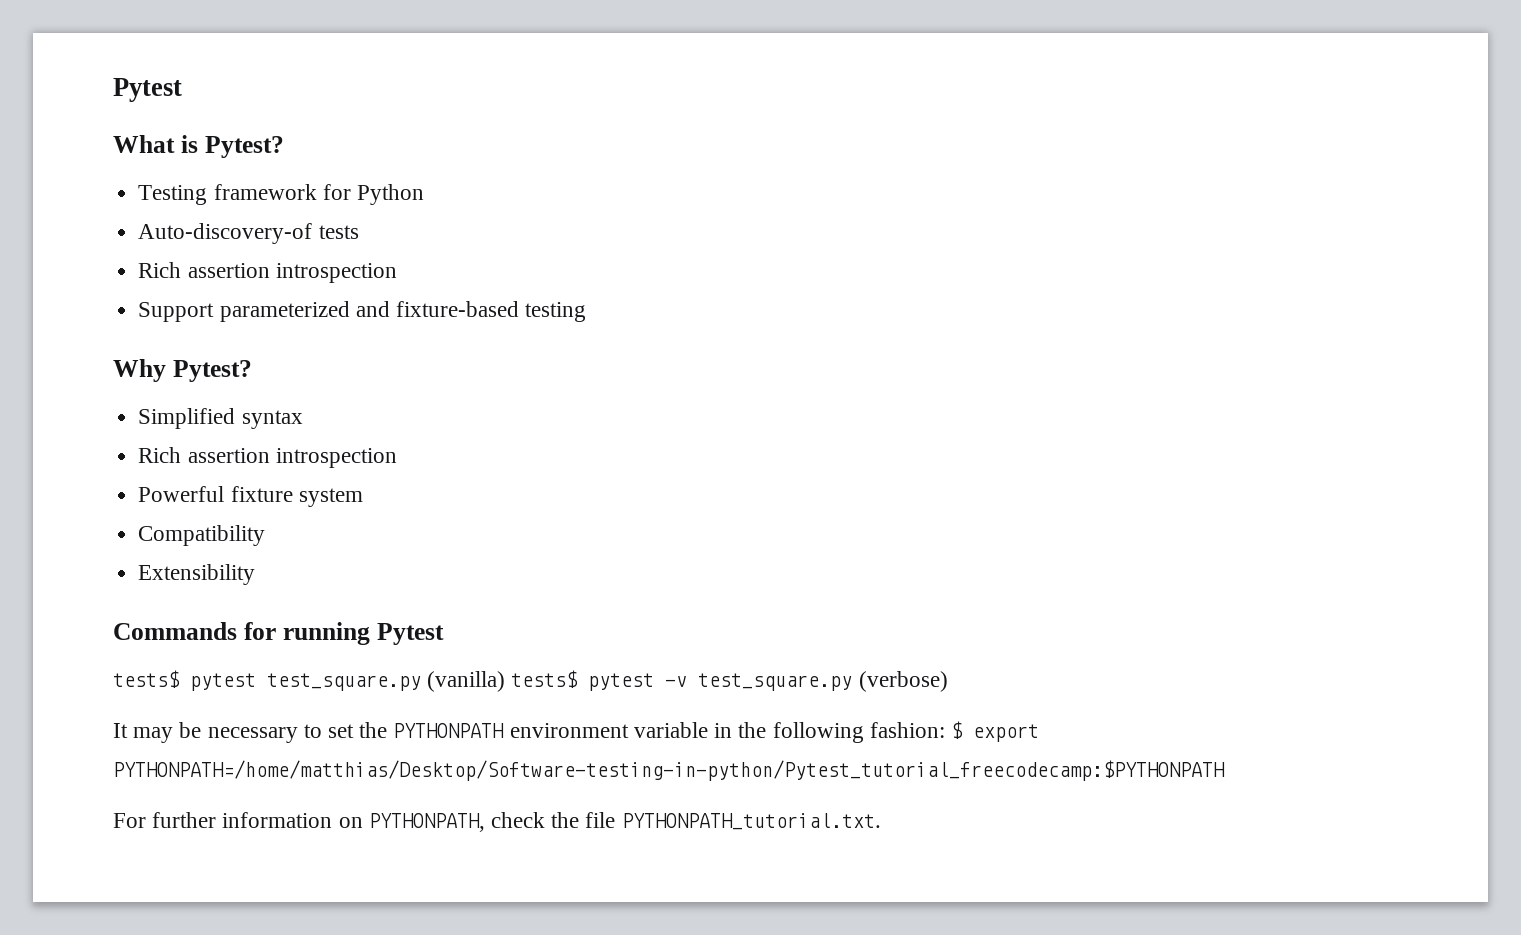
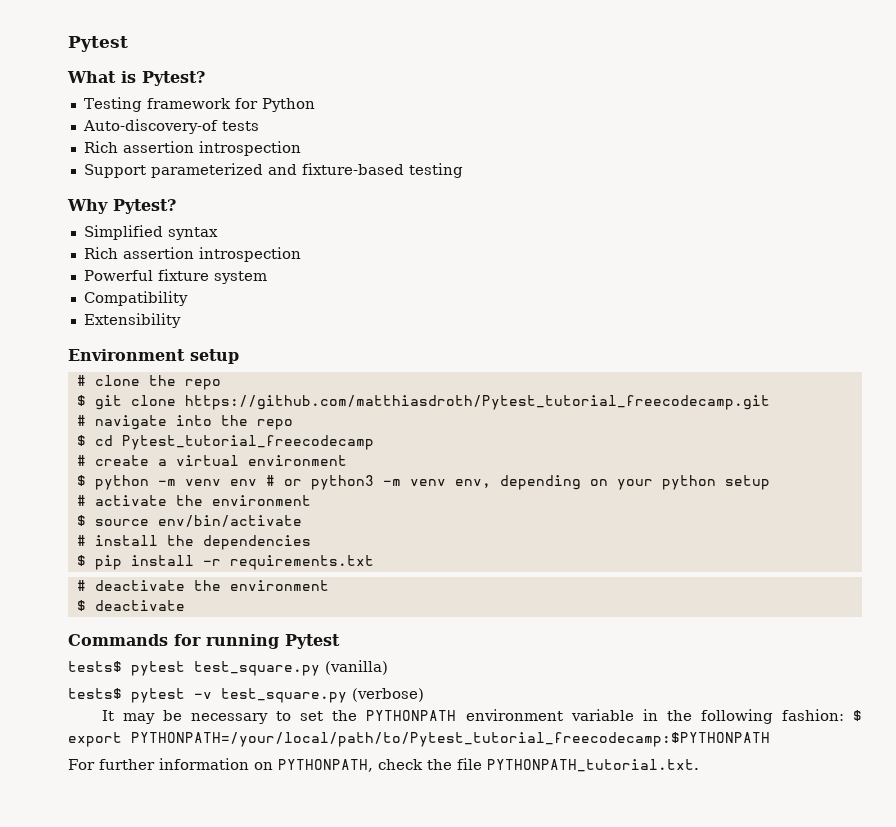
(256, 574) none -> [68,349,239,364] [76,375,221,390] [76,395,770,410] [76,415,293,430] [76,435,374,450] [76,455,347,466] [76,475,770,490] [76,495,311,506] [76,515,302,527] [76,535,311,550] [76,555,374,570] [76,580,329,591] [76,600,185,611] // Environment setup // # clone the repo // $ git clone https://github.com/matthiasdroth/Pytest_tutorial_freecodecamp.git // # navigate into the repo // $ cd Pytest_tutorial_freecodecamp // # create a virtual environment // $ python -m venv env # or python3 -m venv env, depending on your python setup // # activate the environment // $ source env/bin/activate // # install the dependencies // $ pip install -r requirements.txt // # deactivate the environment // $ deactivate
(506, 681) none -> (388, 667) //
[113,760,1225,781] PYTHONPATH=/home/matthias/Desktop/Software-testing-in-python/Pytest_tutorial_freecodecamp:$PYTHONPATH -> [131,732,770,747] PYTHONPATH=/your/local/path/to/Pytest_tutorial_freecodecamp:$PYTHONPATH

